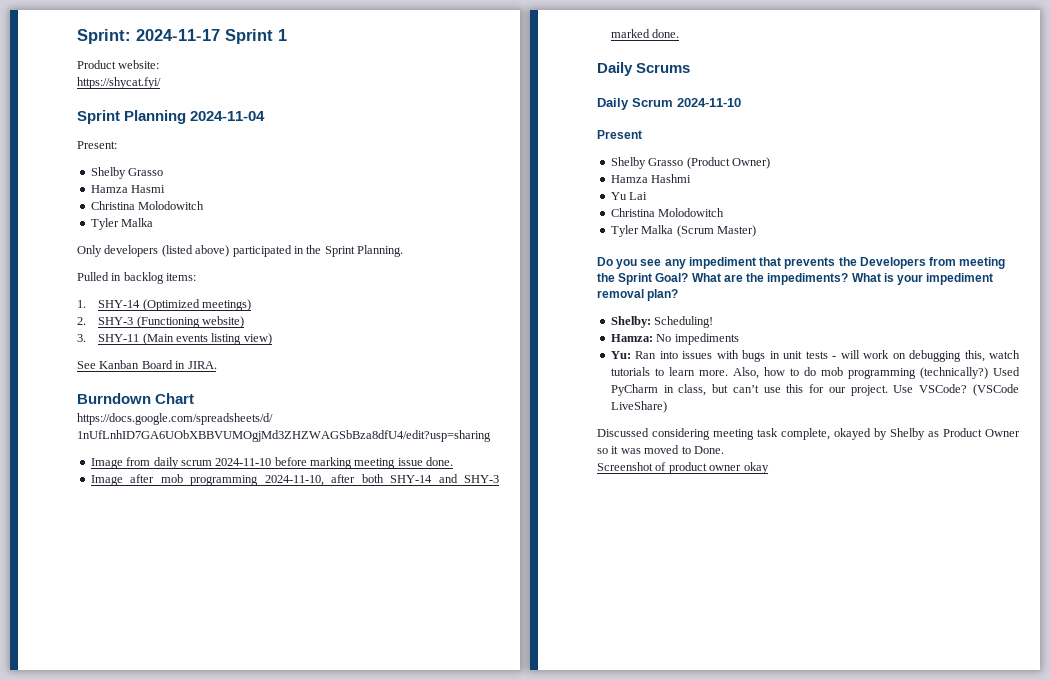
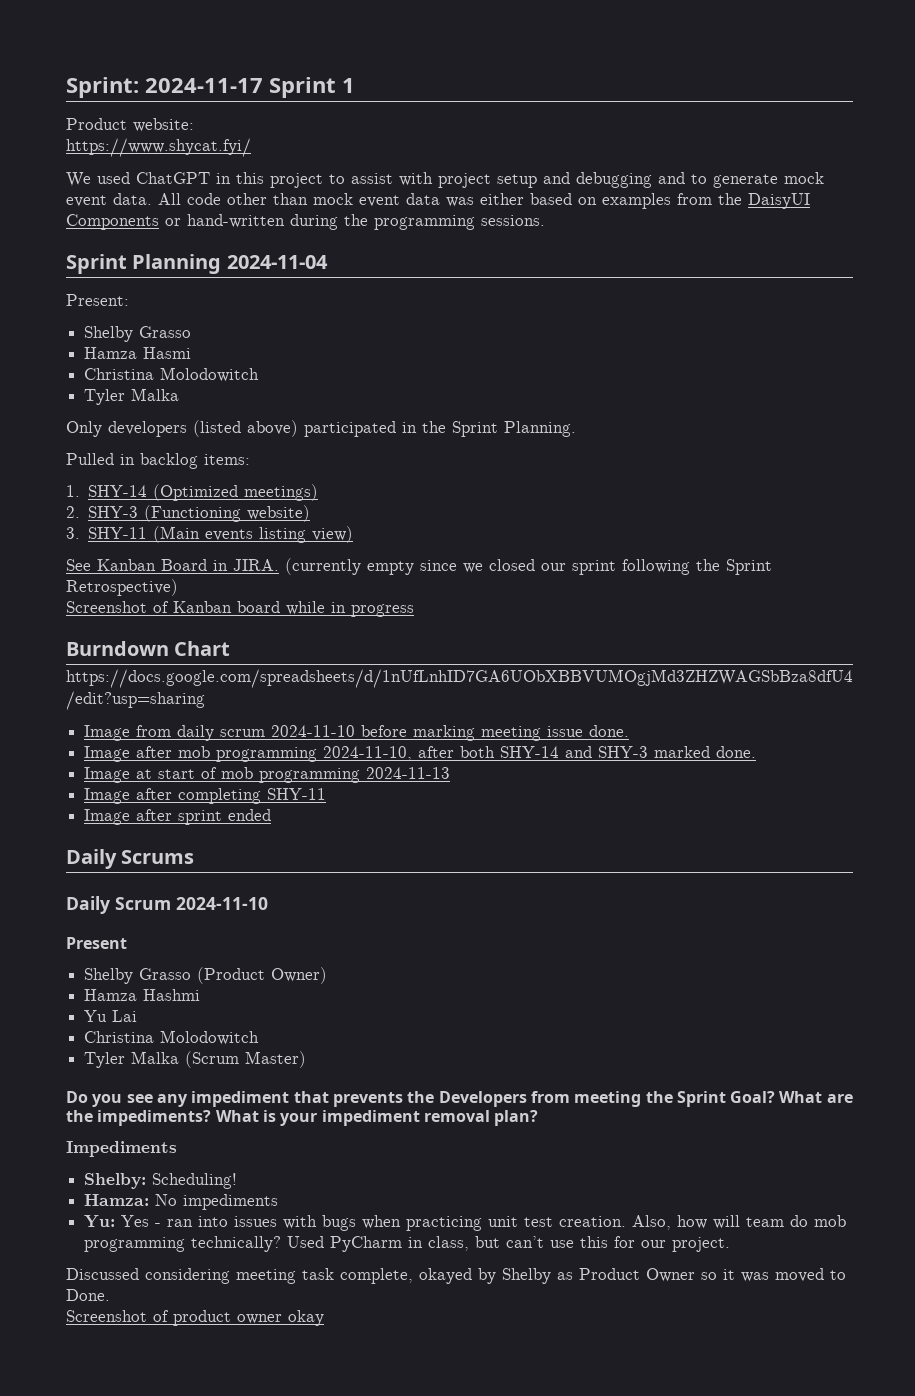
[77,77,161,89] https://shycat.fyi/ -> [66,138,251,157] [66,172,824,188] [66,193,810,209] [66,214,545,230] https://www.shycat.fyi/ // We used ChatGPT in this project to assist with project setup and debugging and to generate mock event data. All code other than mock event data was either based on examples from the DaisyUI Components or hand-written during the programming sessions.
(217, 365) none -> [285,558,772,575] [66,579,178,596] [66,601,414,617] (currently empty since we closed our sprint following the Sprint Retrospective) // Screenshot of Kanban board while in progress
(680, 33) none -> [84,767,451,783] [84,788,327,804] [84,809,272,825] // Image at start of mob programming 2024-11-13 // Image after completing SHY-11 // Image after sprint ended
(679, 295) none -> [66,1141,177,1157] // Impediments
[635,351,657,359] Ran -> [121,1215,194,1227] Yes - ran
[769,350,1020,362] [610,367,799,379] in unit tests - will work on debugging this, watch tutorials to learn more. Also, how to -> [362,1215,785,1231] when practicing unit test creation. Also, how will team
[919,367,988,379] (technically?) -> [191,1236,282,1252] technically?
[893,384,1019,396] [610,401,667,413] Use VSCode? (VSCode LiveShare) -> (731, 1244) none

